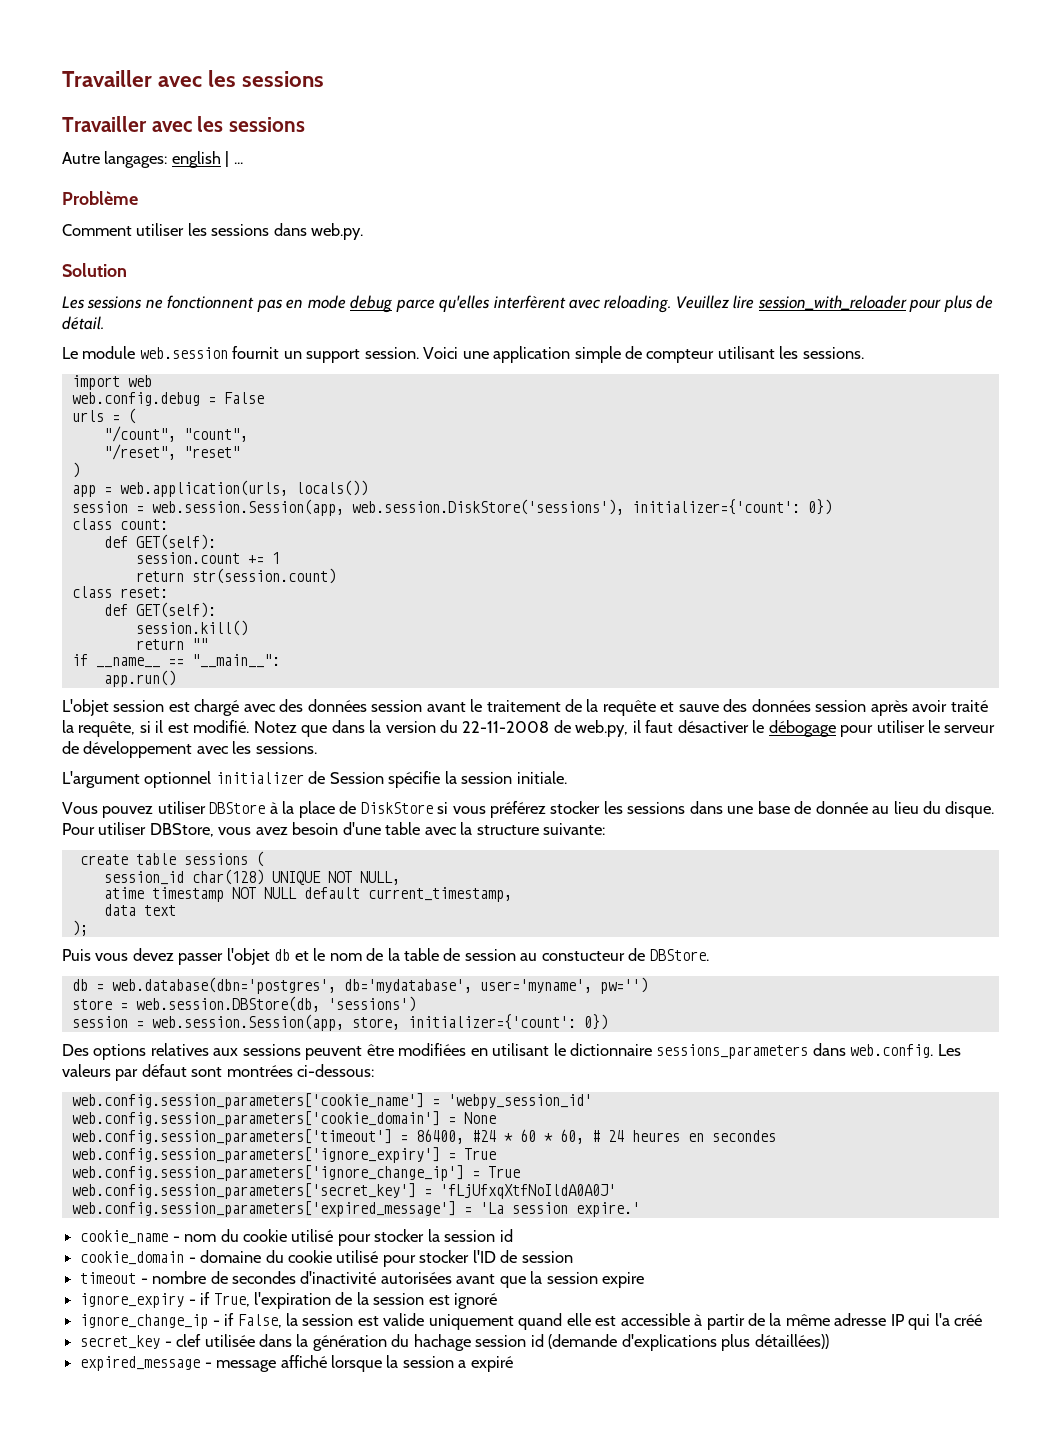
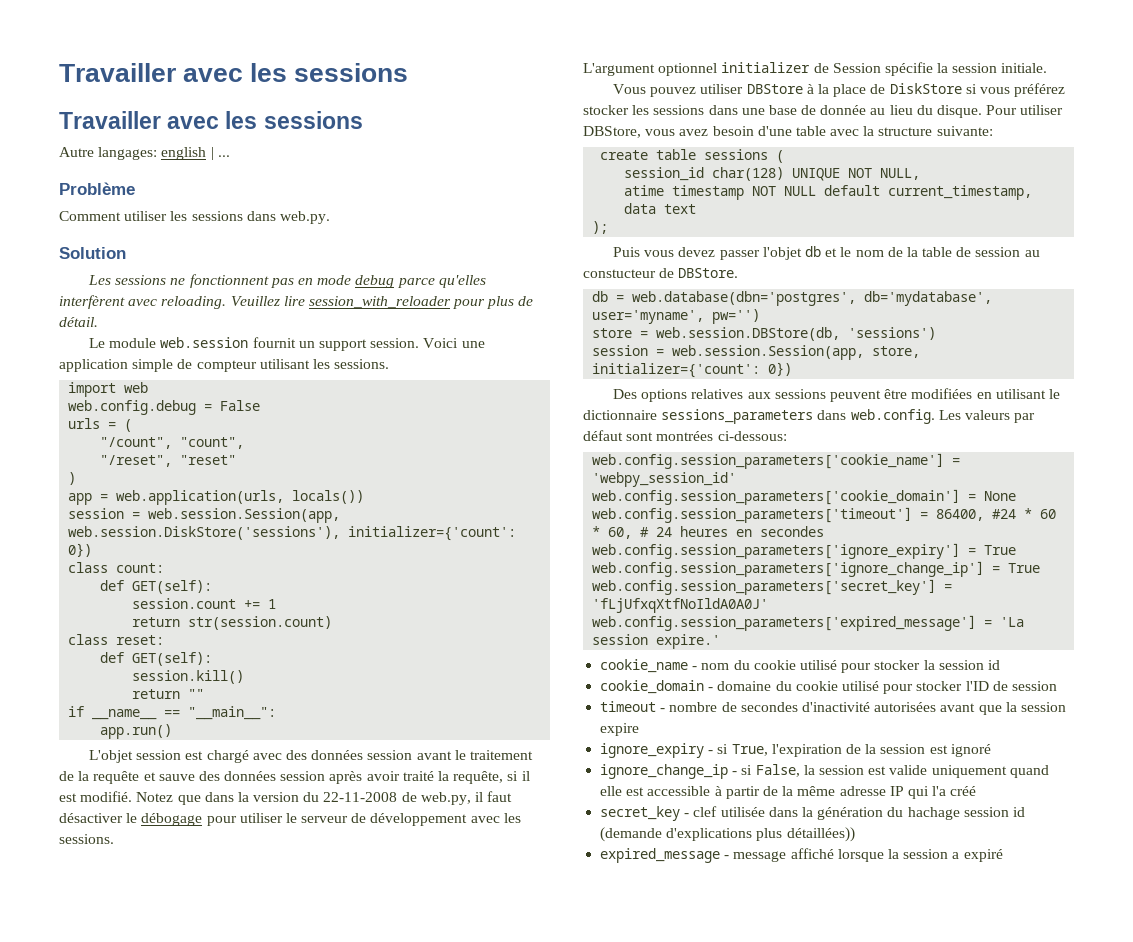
[200,1292,211,1305] if -> [717,744,729,754] si
[224,1313,235,1326] if -> [741,765,753,775] si

